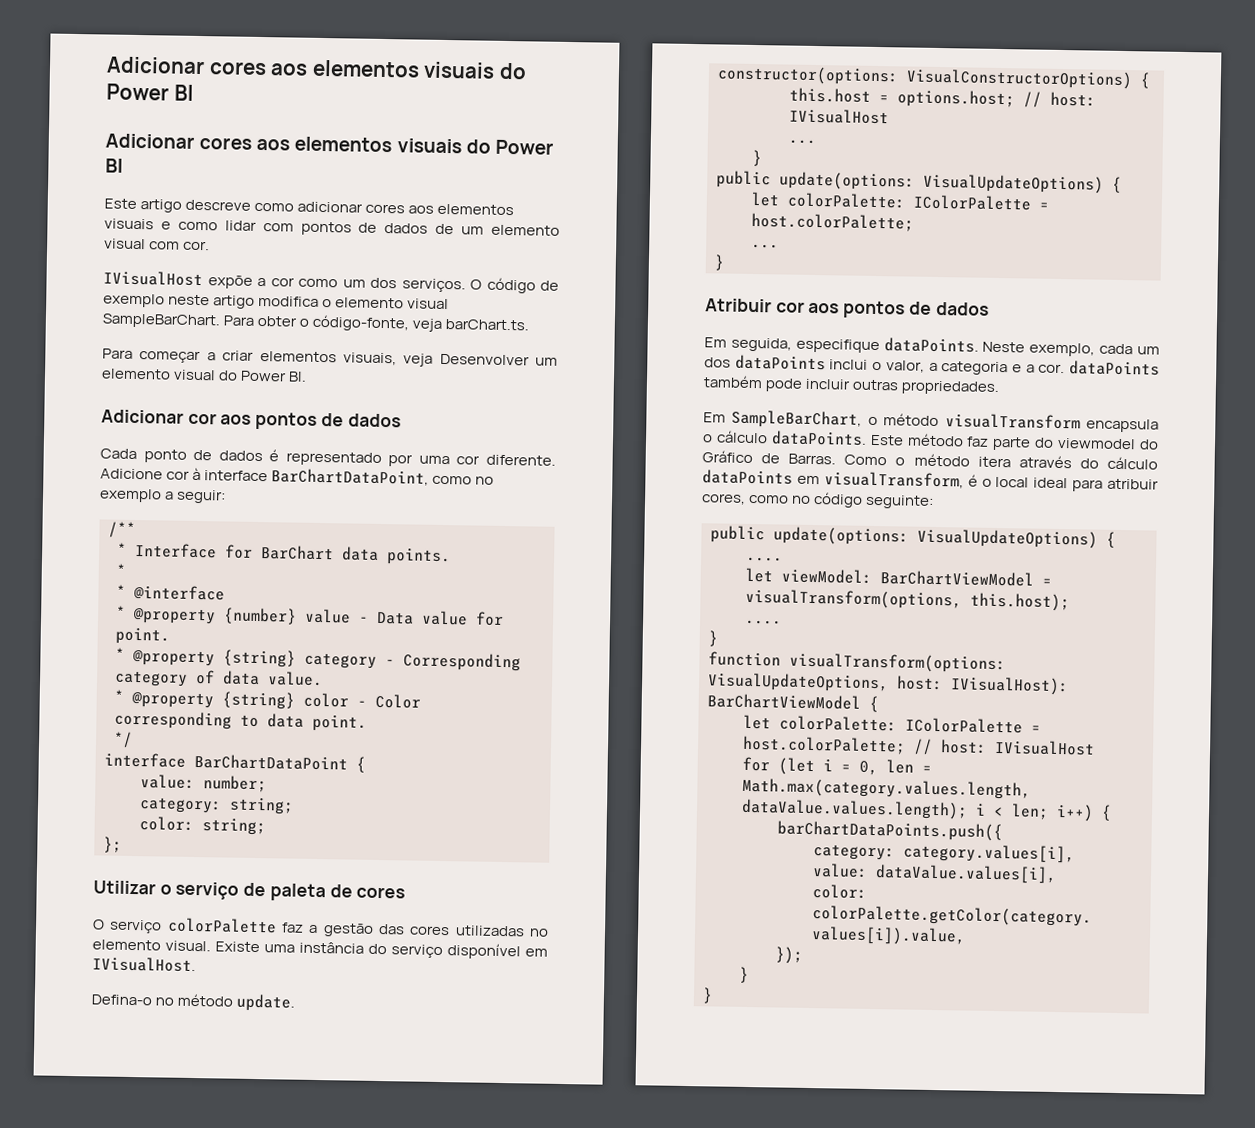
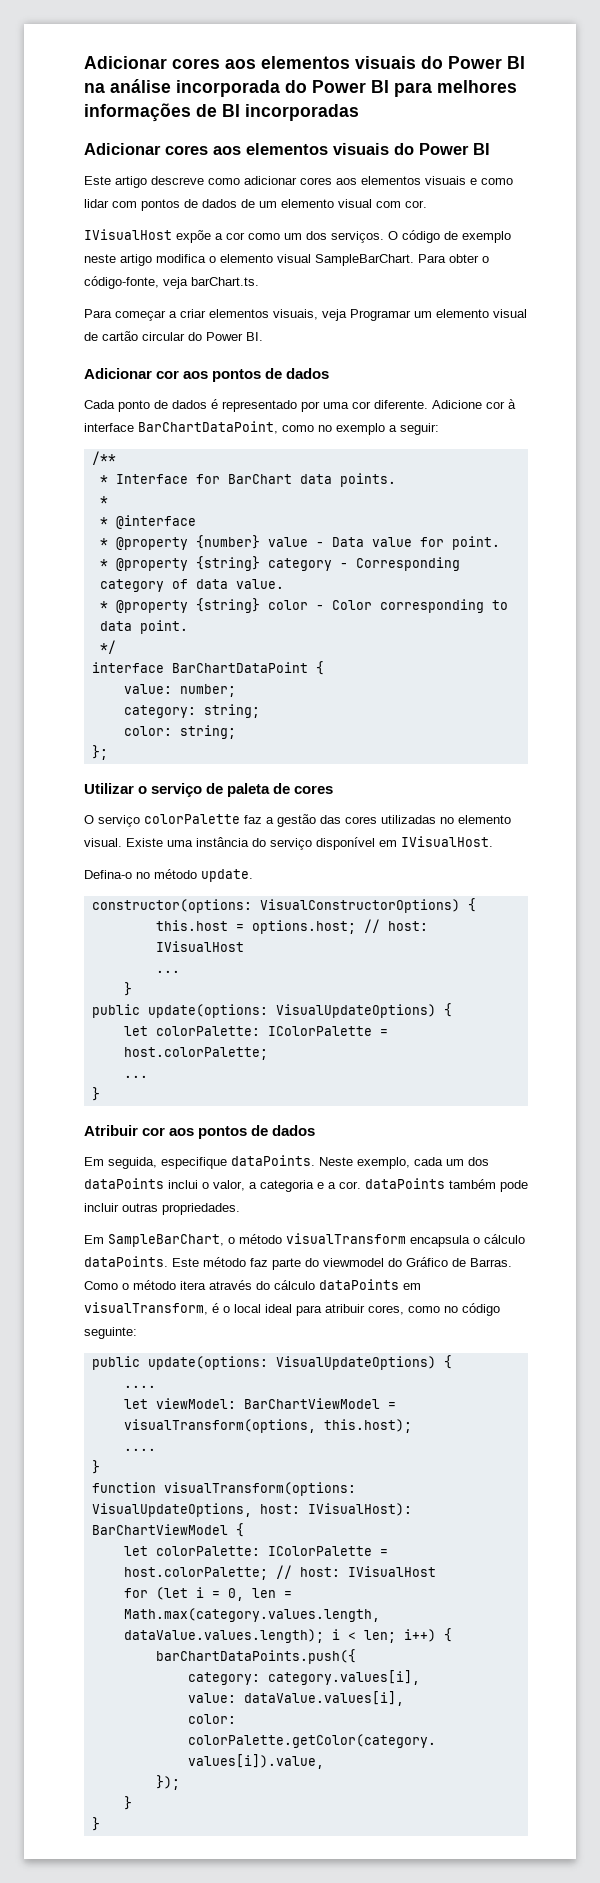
[106,56,527,80] [106,83,194,101] Adicionar cores aos elementos visuais do Power BI -> [84,56,525,69] [84,79,517,97] [84,103,359,122] Adicionar cores aos elementos visuais do Power BI na análise incorporada do Power BI para melhores informações de BI incorporadas
[439,353,558,366] [101,368,217,381] Desenvolver um elemento visual -> [350,309,527,321] [84,331,185,341] Programar um elemento visual de cartão circular

